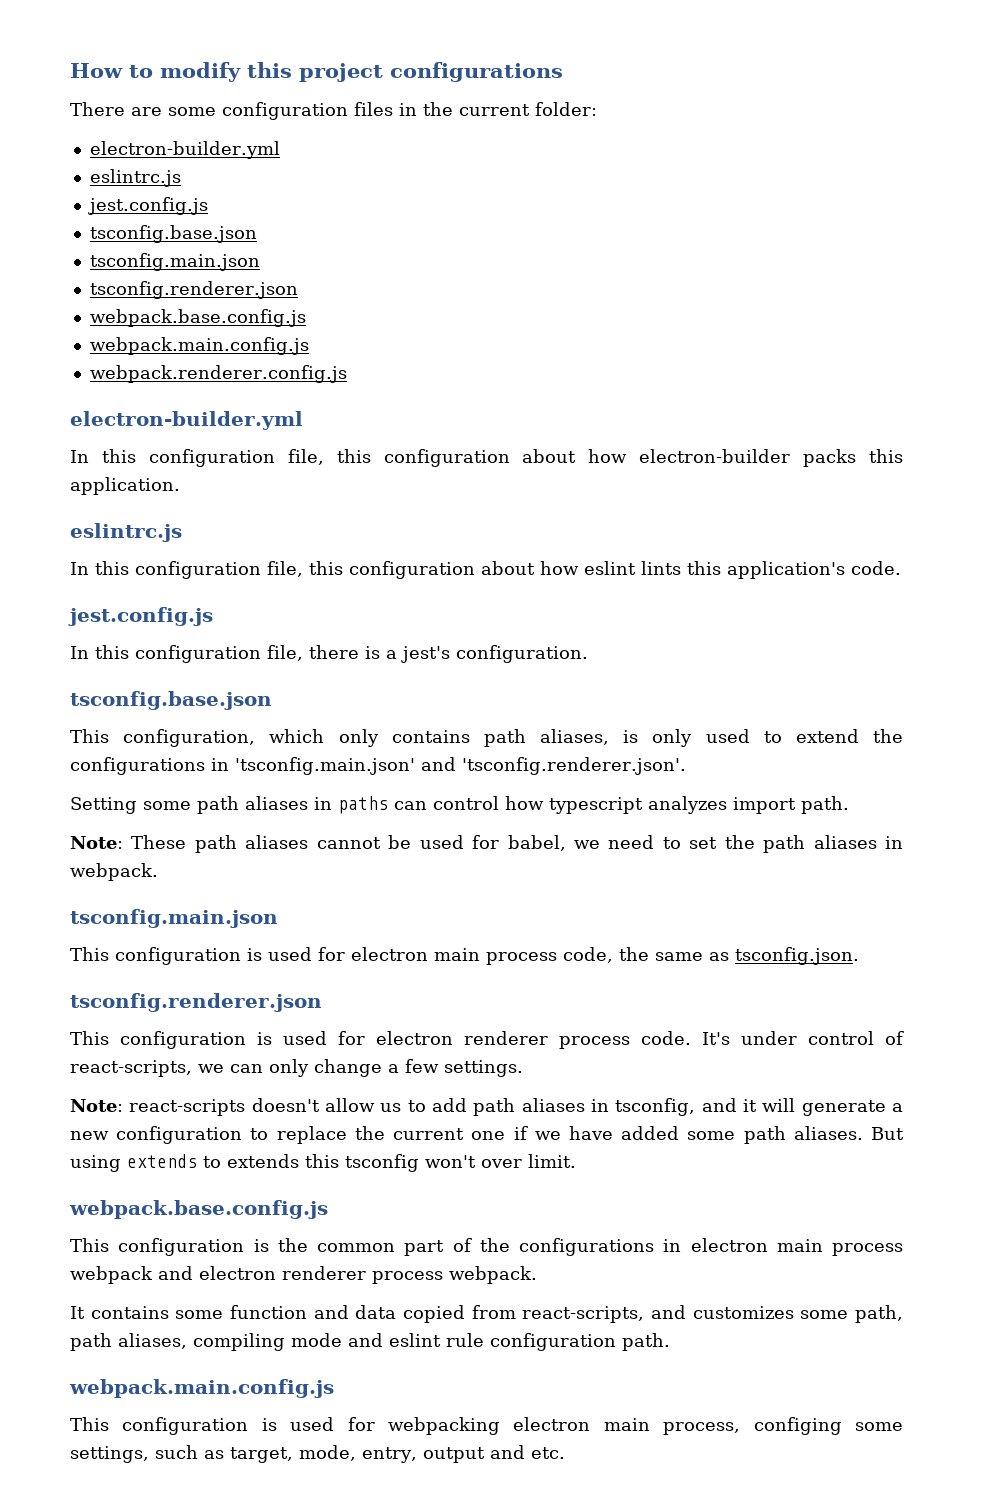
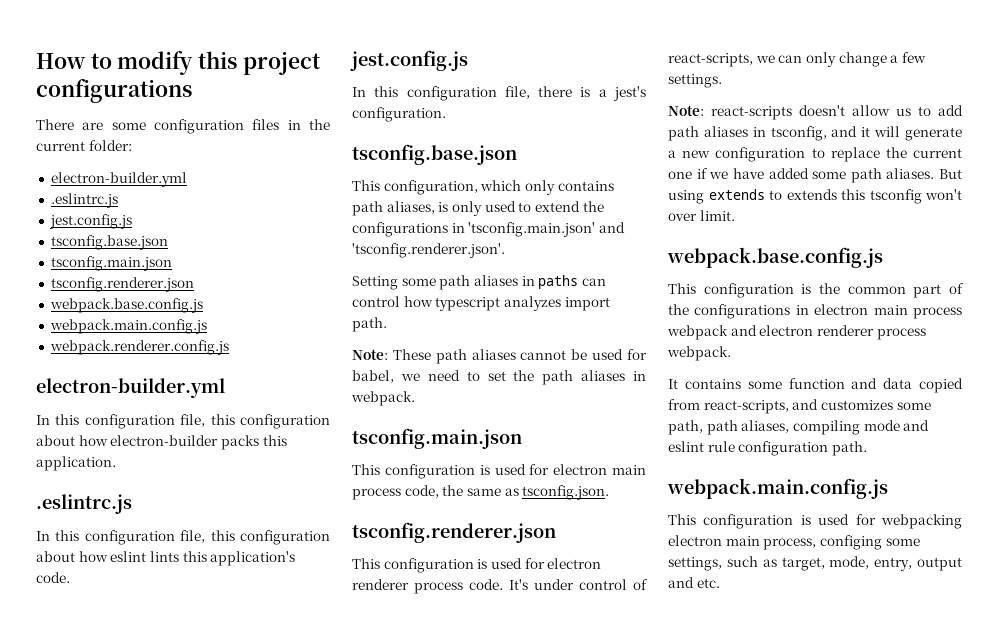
[89,169,181,187] eslintrc.js -> [50,193,118,208] .eslintrc.js
[70,523,182,542] eslintrc.js -> [36,494,132,514] .eslintrc.js

